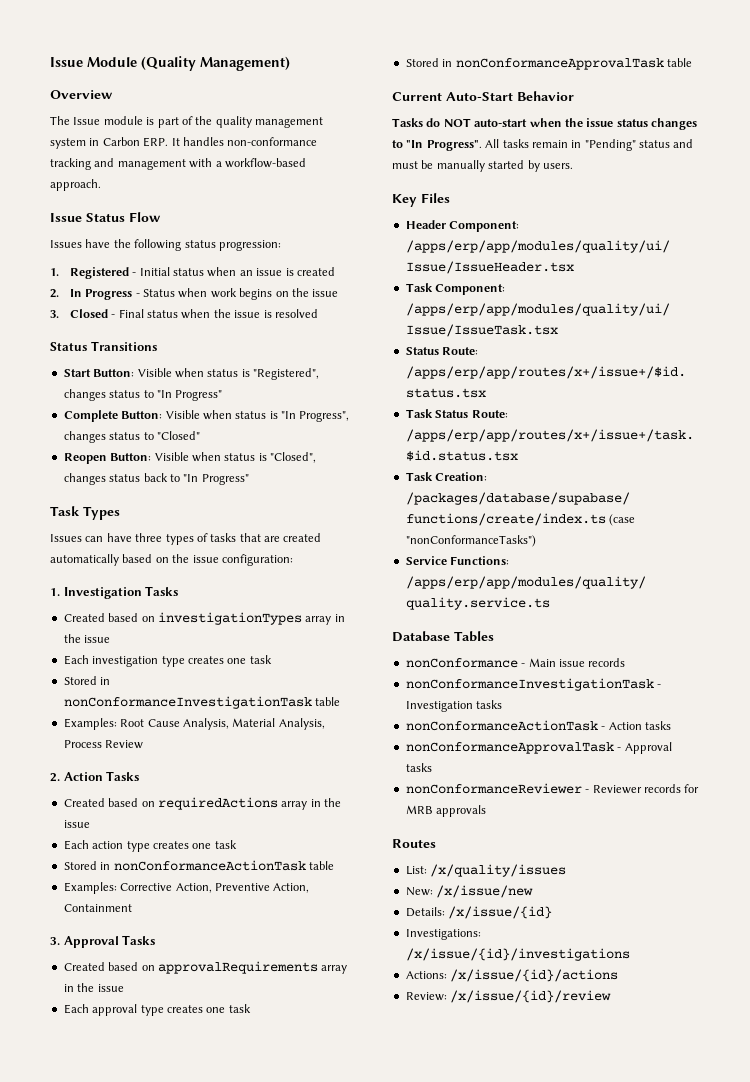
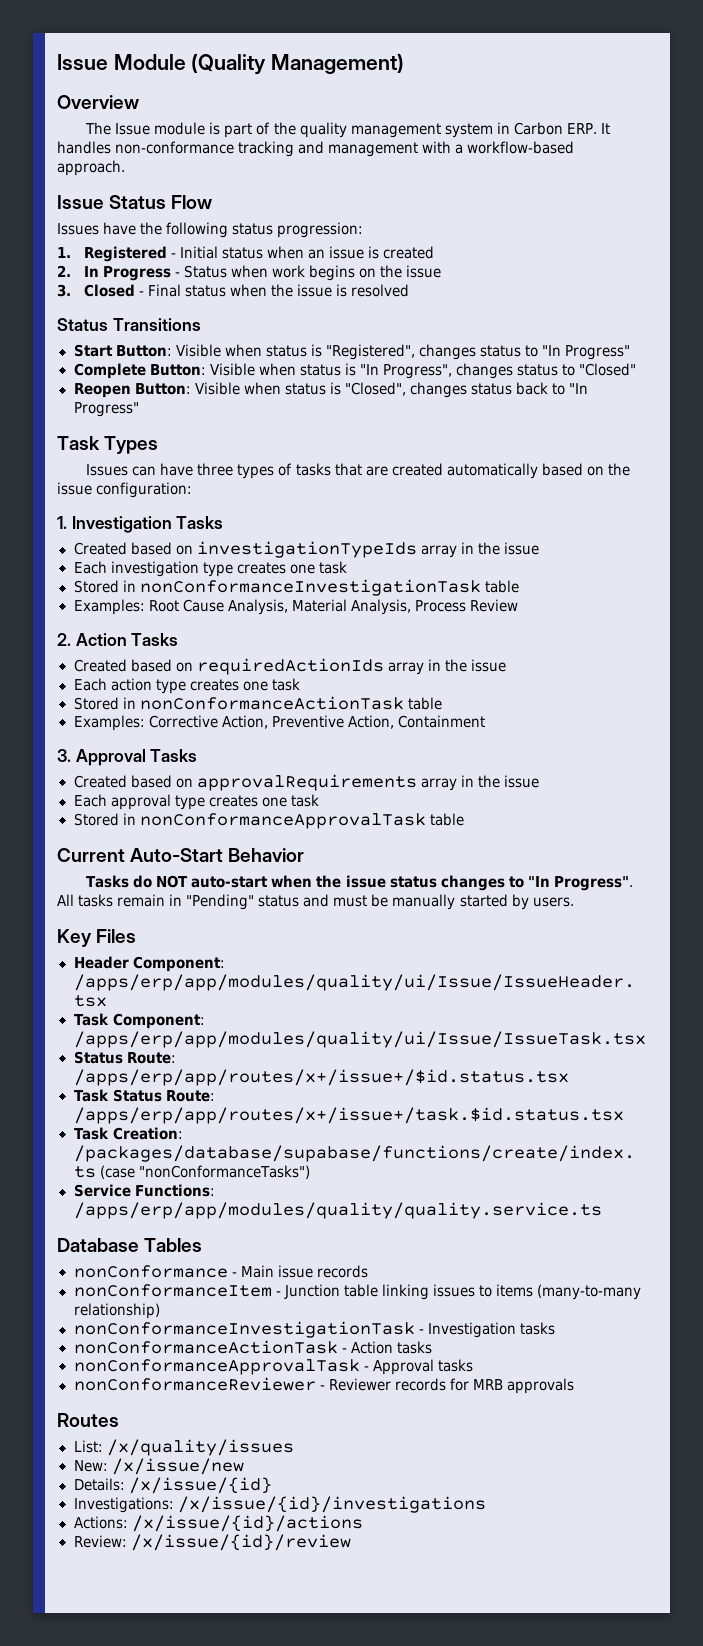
[157,612,302,625] investigationTypes -> [196,541,417,558] investigationTypeIds
[157,797,278,810] requiredActions -> [196,658,384,675] requiredActionIds
(626, 662) none -> [73,1284,641,1300] [73,1303,160,1319] // nonConformanceItem - Junction table linking issues to items (many-to-many relationship)

